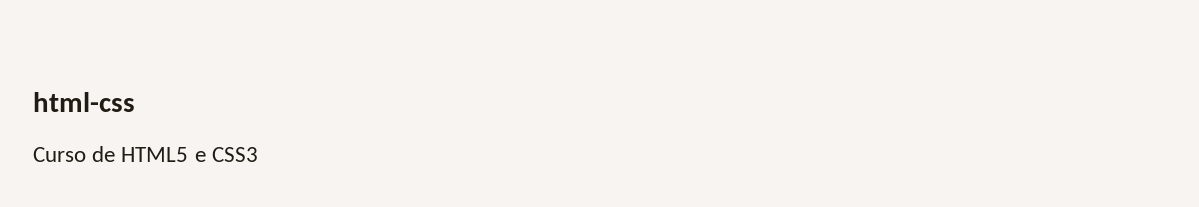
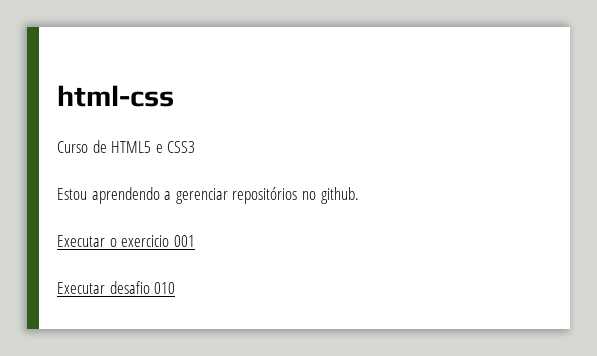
(258, 154) none -> [57,187,359,204] [57,235,195,247] [57,281,176,294] // Estou aprendendo a gerenciar repositórios no github. // Executar o exercicio 001 // Executar desafio 010

